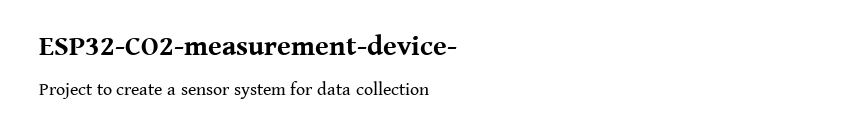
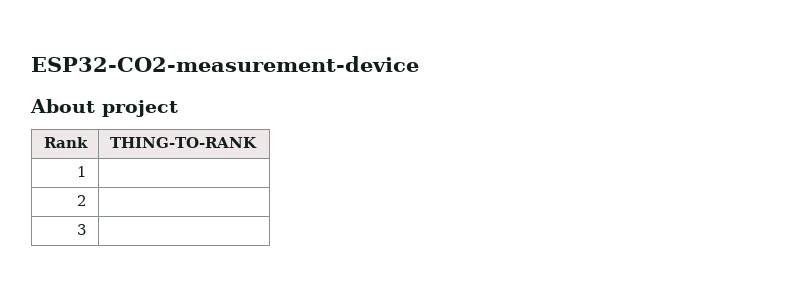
[39,34,457,55] [39,81,429,99] ESP32-CO2-measurement-device- // Project to create a sensor system for data collection -> [31,56,419,72] [30,99,178,117] [44,137,89,148] [109,137,257,148] [77,166,88,177] [77,195,88,206] [77,224,88,235] ESP32-CO2-measurement-device // About project // Rank | THING-TO-RANK // 1 | // 2 | // 3 |

